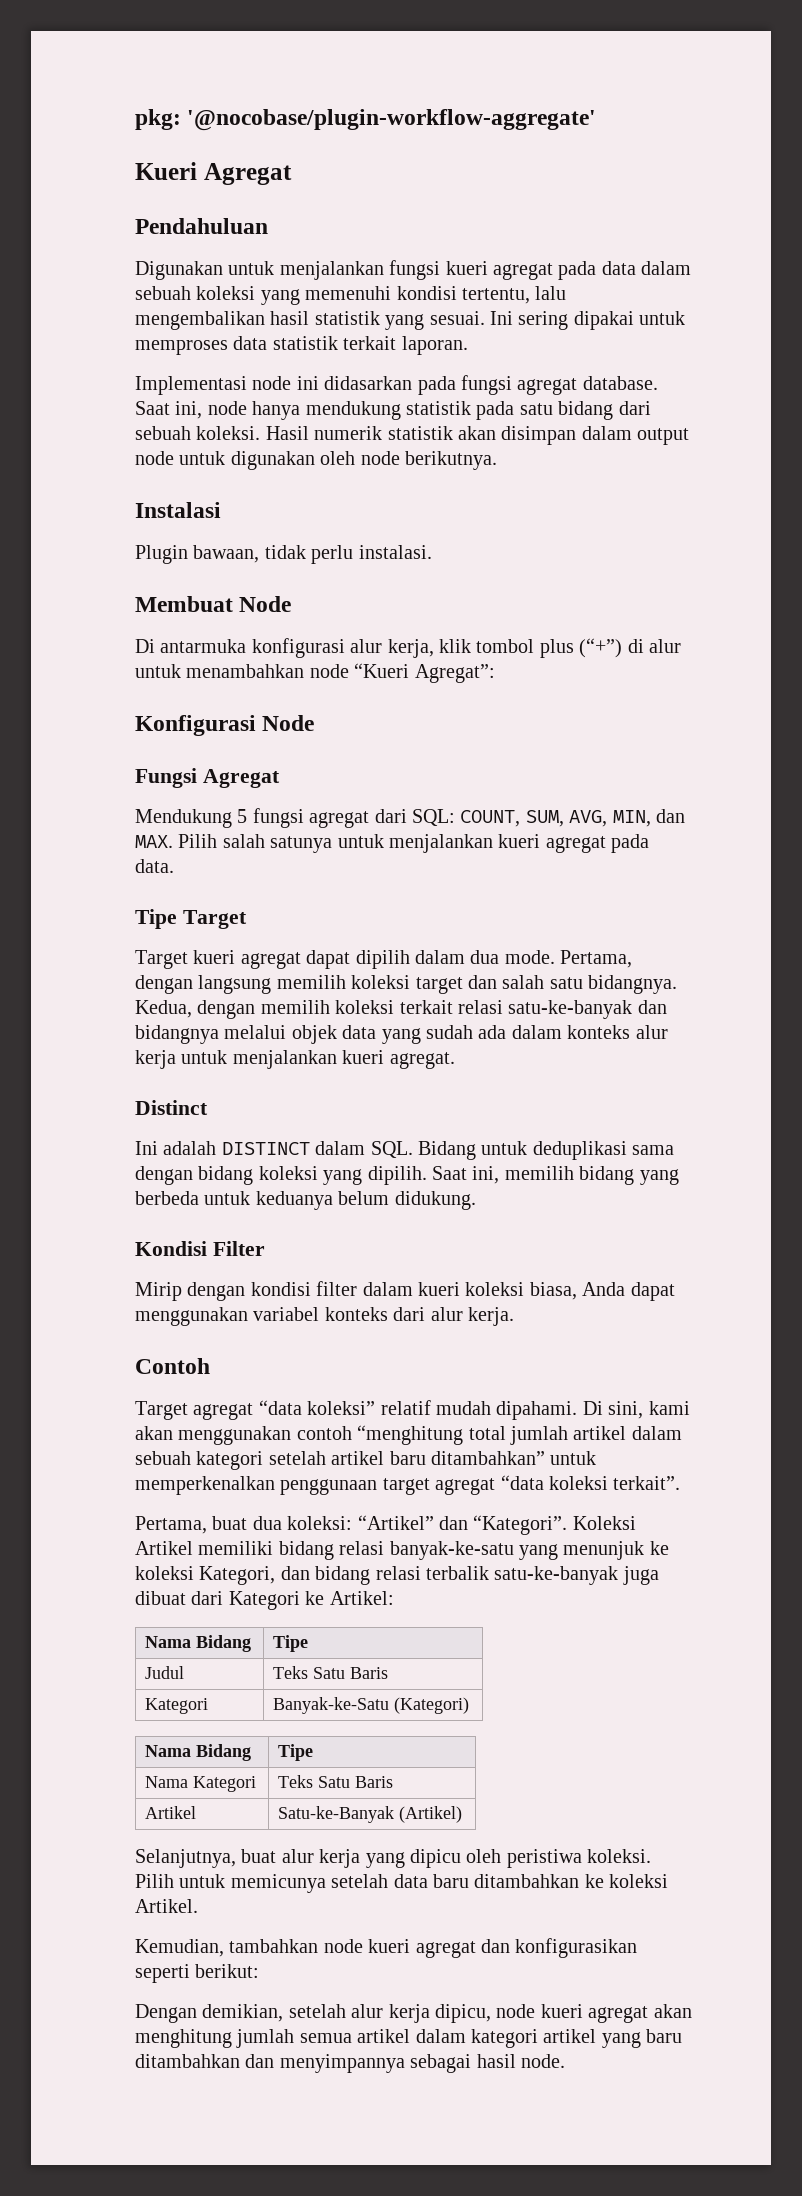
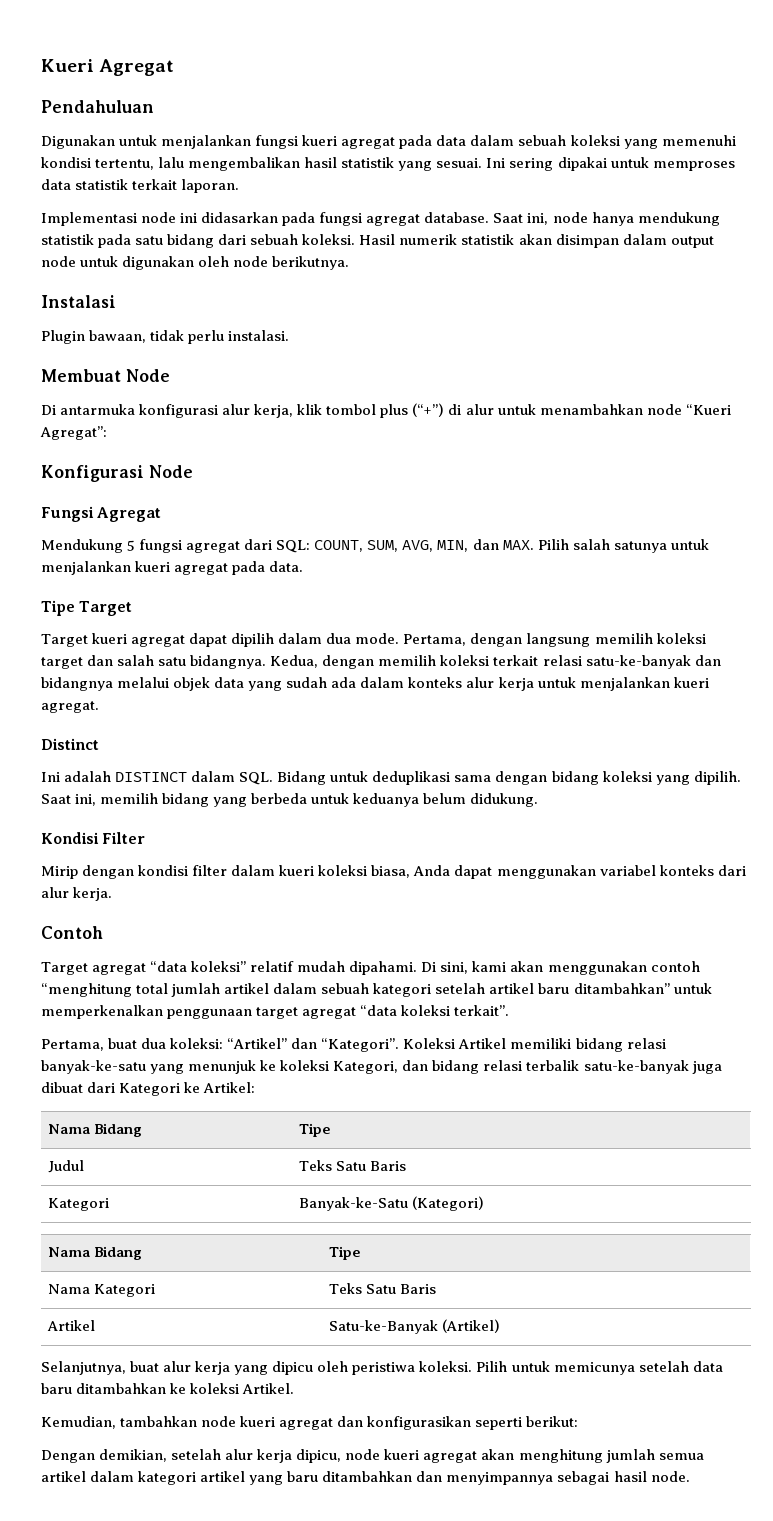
[135,109,597,131] pkg: '@nocobase/plugin-workflow-aggregate' // -> (41, 65) none

